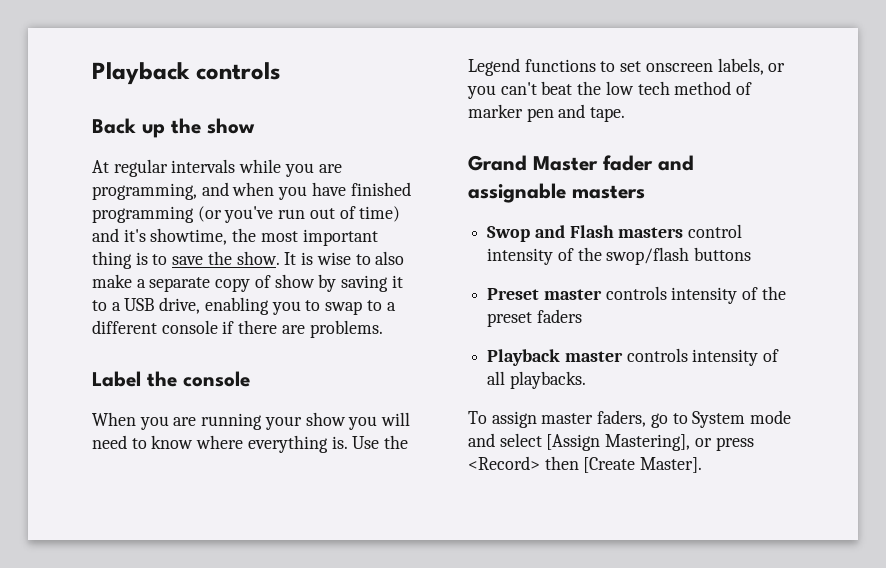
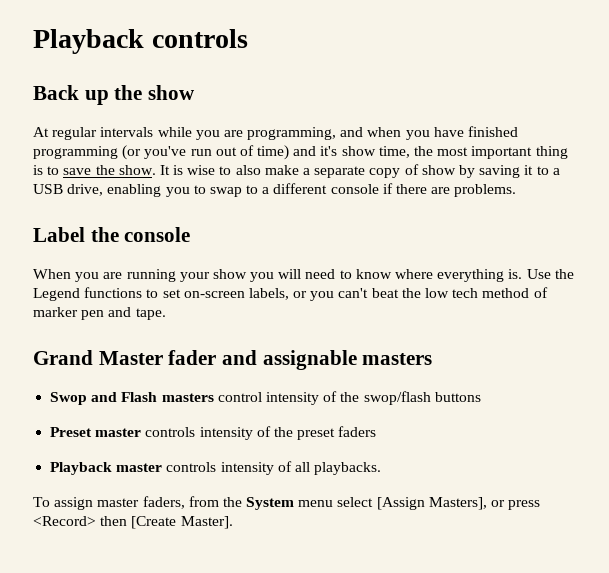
[150,228,228,245] showtime, -> [341,146,410,158] show time,
[645,63,713,72] onscreen -> [183,291,245,298] on-screen
[650,410,792,428] [468,433,495,447] go to System mode and -> [188,496,334,510] from the System menu
[605,434,691,451] Mastering], -> [428,497,487,510] Masters],

